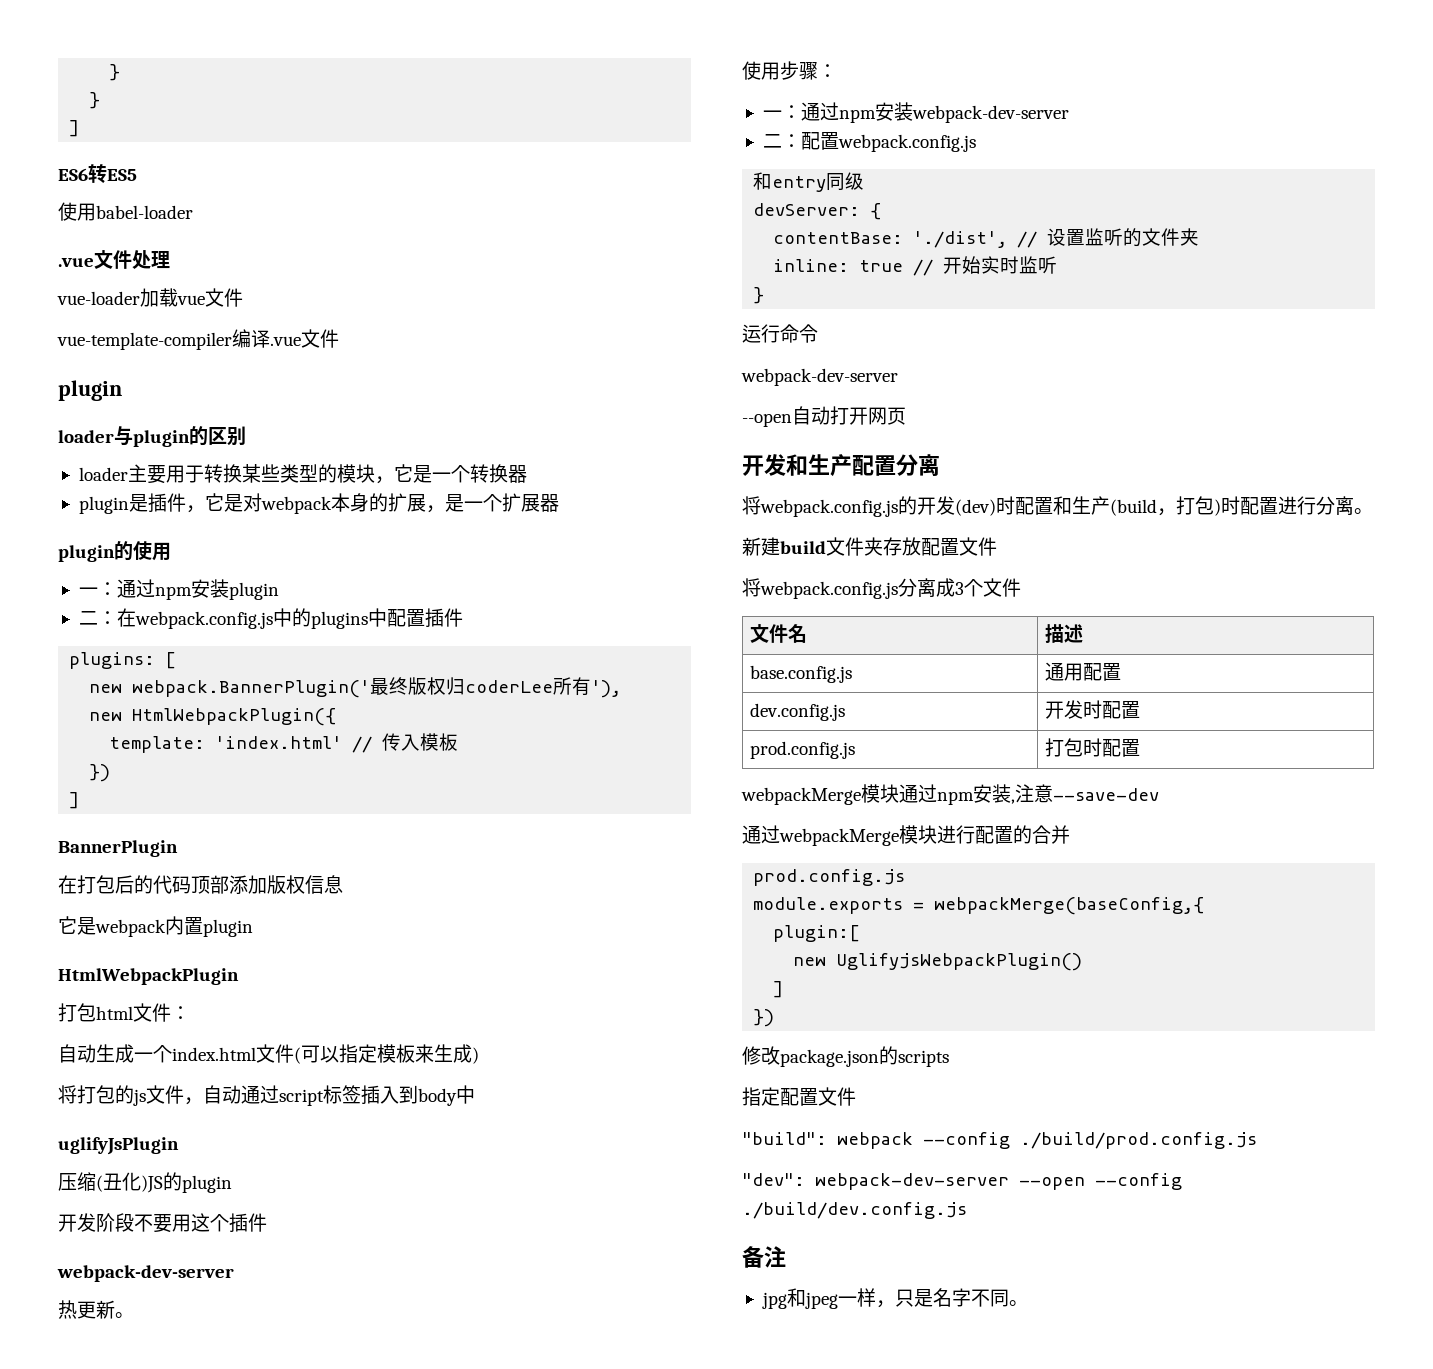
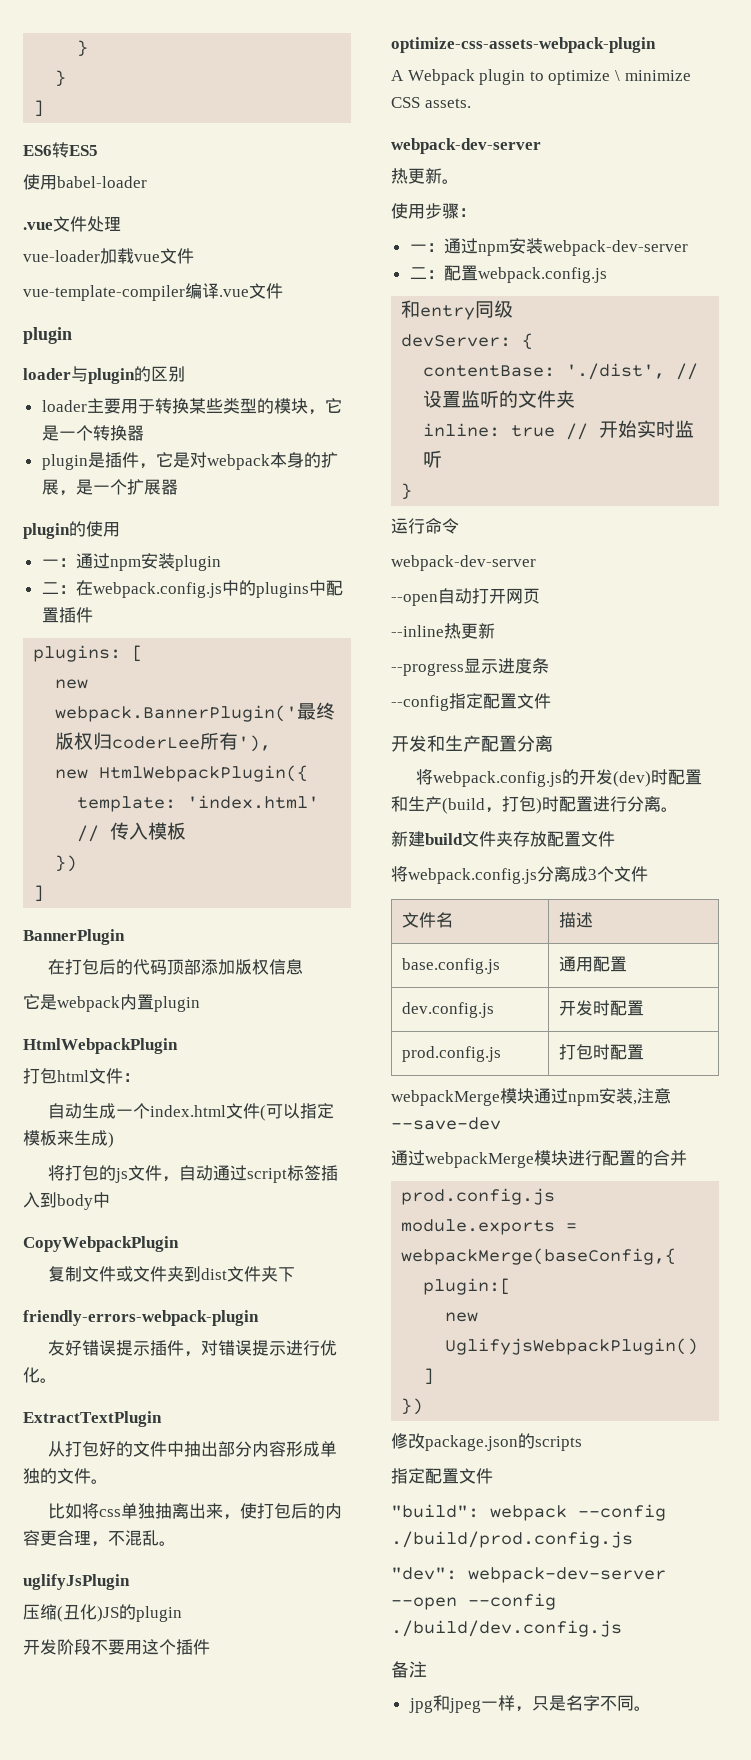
(475, 1094) none -> [23,1236,179,1252] [48,1266,296,1282] [23,1310,259,1326] [48,1340,338,1357] [23,1367,57,1383] [23,1411,162,1427] [48,1441,338,1457] [23,1468,108,1484] [48,1503,343,1520] [23,1530,176,1547] // CopyWebpackPlugin // 复制文件或文件夹到dist文件夹下 // friendly-errors-webpack-plugin // 友好错误提示插件，对错误提示进行优化。 // ExtractTextPlugin // 从打包好的文件中抽出部分内容形成单独的文件。 // 比如将css单独抽离出来，使打包后的内容更合理，不混乱。
(267, 1222) none -> [391,37,656,53] [391,69,691,85] [391,97,471,108] // optimize-css-assets-webpack-plugin // A Webpack plugin to optimize \ minimize CSS assets.
(906, 416) none -> [391,623,495,639] [391,658,549,676] [391,693,551,711] // --inline热更新 // --progress显示进度条 // --config指定配置文件

